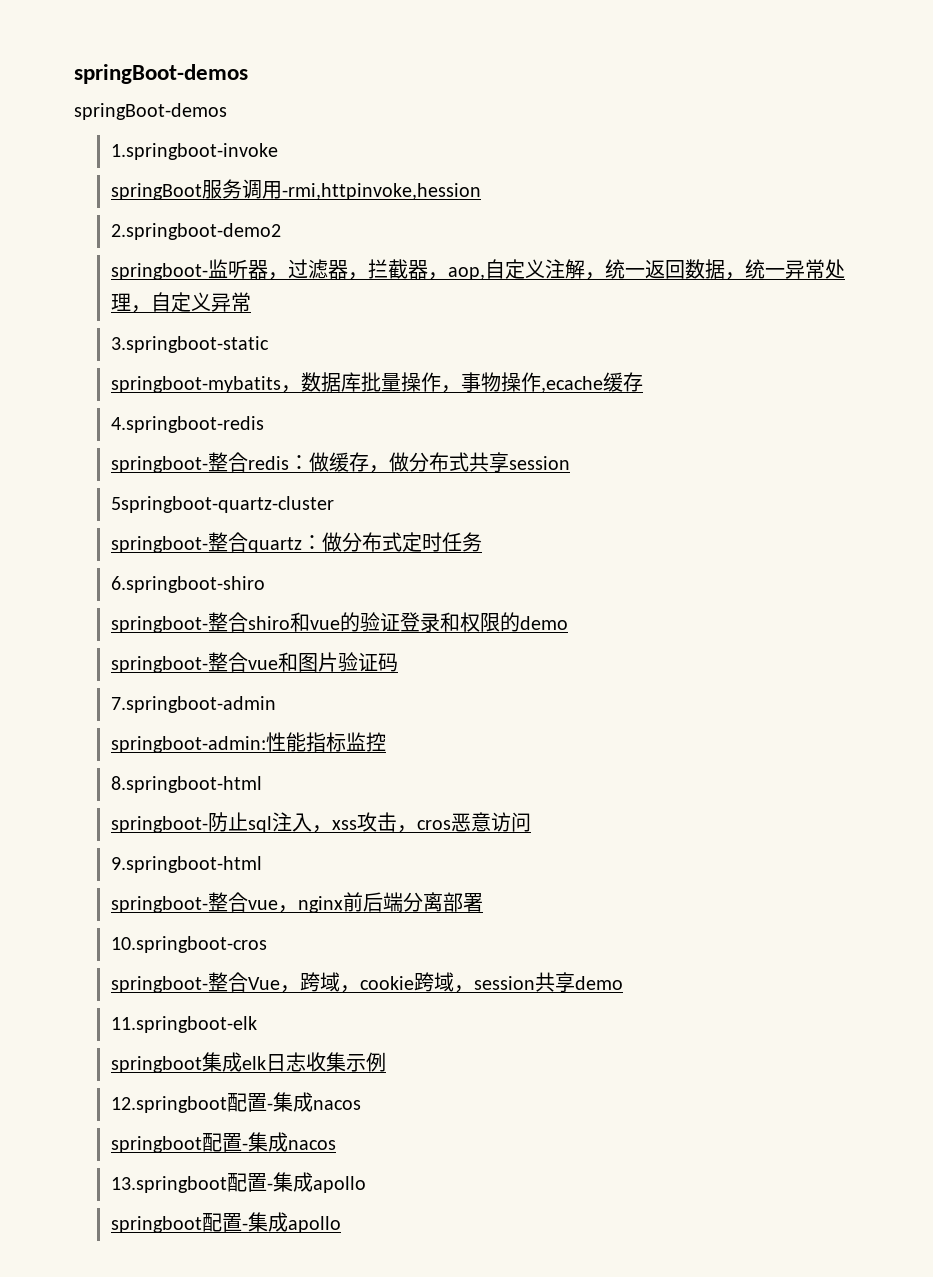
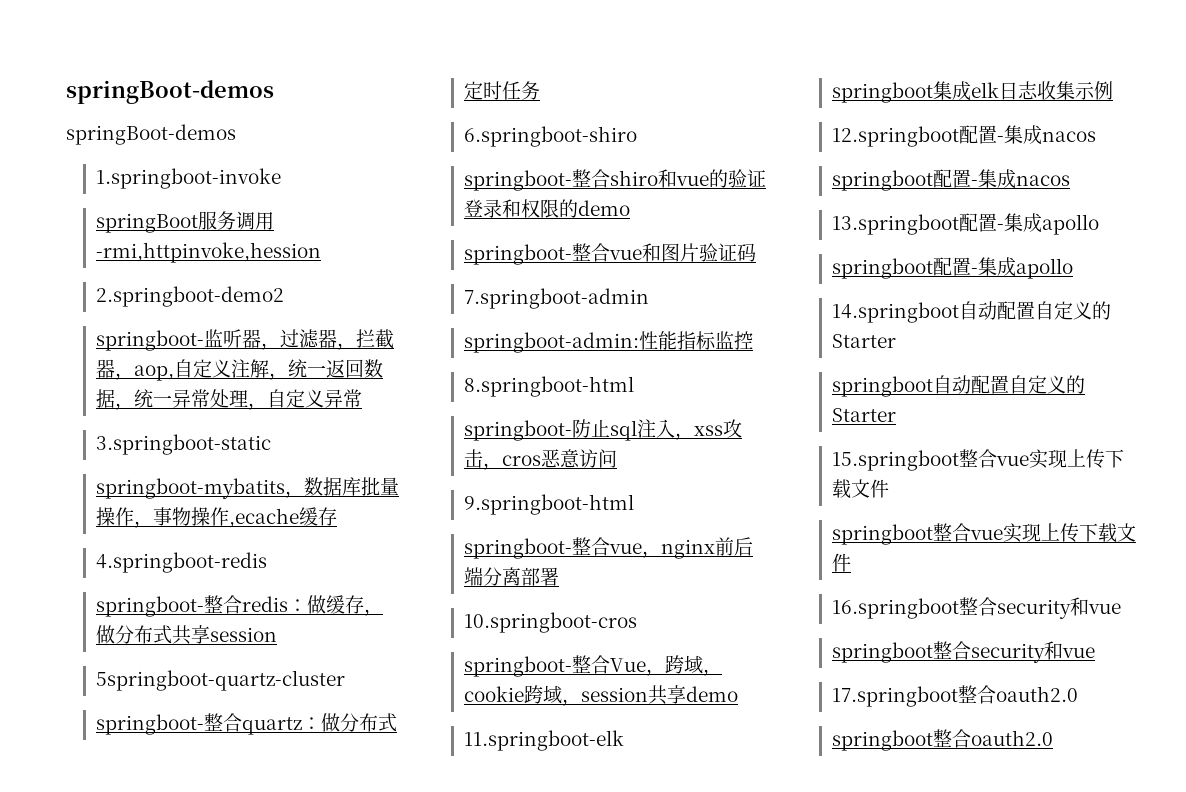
(341, 1224) none -> [832,301,1112,323] [832,334,897,348] [832,375,1086,397] [832,408,897,422] [832,449,1125,471] [832,479,890,499] [832,523,1137,545] [832,553,852,572] [832,597,1122,619] [832,641,1096,663] [832,685,1079,707] [832,729,1054,751] // 14.springboot自动配置自定义的Starter // springboot自动配置自定义的Starter // 15.springboot整合vue实现上传下载文件 // springboot整合vue实现上传下载文件 // 16.springboot整合security和vue // springboot整合security和vue // 17.springboot整合oauth2.0 // springboot整合oauth2.0

